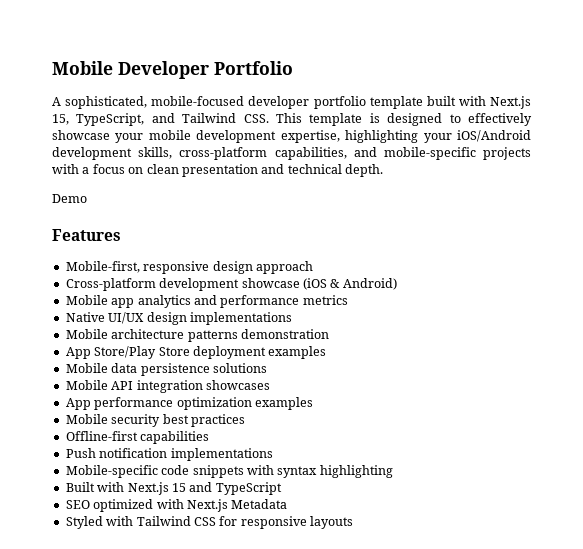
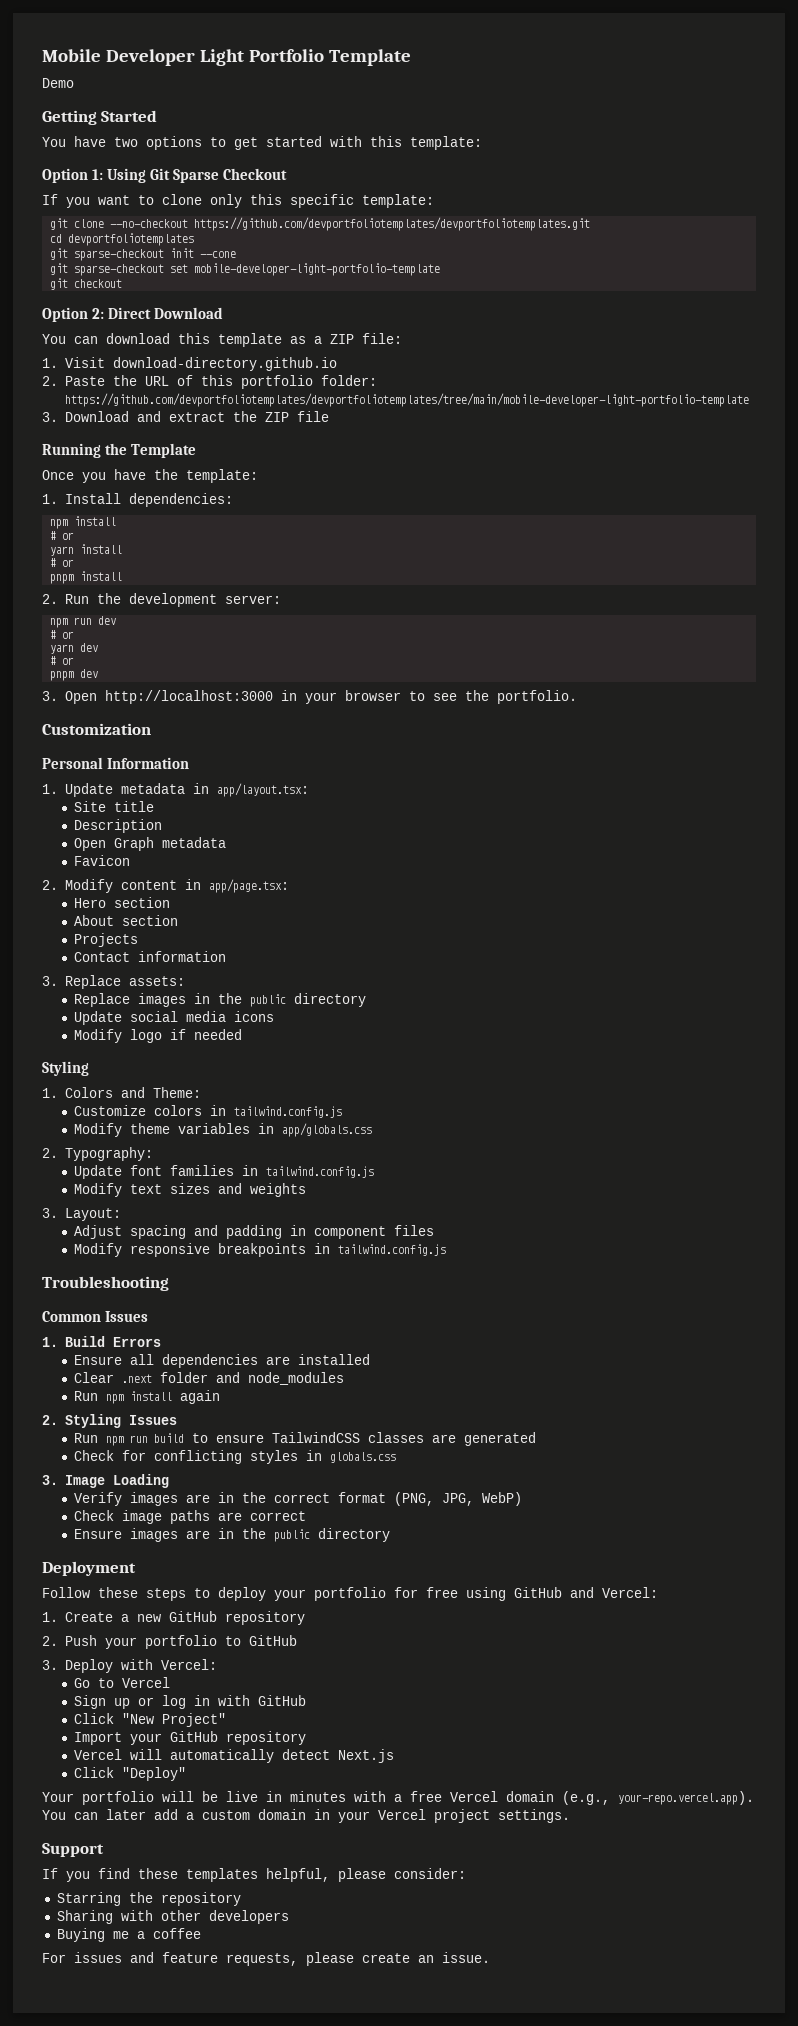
(209, 70) none -> [199,49,244,66] Light
[52,96,531,109] [52,113,532,126] [52,130,531,143] [52,147,531,160] [52,164,383,177] [52,194,87,203] [52,229,121,241] [65,261,313,274] [65,278,397,291] [65,295,348,308] [65,312,292,325] [65,329,329,342] [65,346,327,359] [65,363,267,376] [65,380,270,393] [65,397,313,410] [65,414,245,427] [65,431,210,444] [65,448,273,461] [65,465,393,478] [65,482,282,495] [65,499,288,512] [65,516,353,529] // A sophisticated, mobile-focused developer portfolio template built with Next.js 15, TypeScript, and Tailwind CSS. This template is designed to effectively showcase your mobile development expertise, highlighting your iOS/Android development skills, cross-platform capabilities, and mobile-specific projects with a focus on clean presentation and technical depth. // Demo // Features // Mobile-first, responsive design approach // Cross-platform development showcase (iOS & Android) // Mobile app analytics and performance metrics // Native UI/UX design implementations // Mobile architecture patterns demonstration // App Store/Play Store deployment examples // Mobile data persistence solutions // Mobile API integration showcases // App performance optimization examples // Mobile security best practices // Offline-first capabilities // Push notification implementations // Mobile-specific code snippets with syntax highlighting // Built with Next.js 15 and TypeScript // SEO optimized with Next.js Metadata // Styled with Tailwind CSS for responsive layouts -> [328,49,411,66] [42,78,74,88] [42,110,158,125] [42,136,482,150] [42,168,287,183] [42,194,434,208] [50,217,591,231] [50,233,195,246] [50,248,237,261] [50,263,441,276] [50,278,123,290] [42,307,223,322] [42,333,402,347] [42,357,337,371] [42,375,377,389] [64,393,749,407] [42,411,329,422] [42,443,196,458] [42,469,258,483] [42,493,233,507] [50,516,117,529] [50,531,75,540] [50,544,123,556] [50,558,75,567] [50,571,123,584] [42,593,281,607] [50,616,117,628] [50,630,75,639] [50,643,99,654] [50,656,75,665] [50,669,99,681] [42,690,577,704] [42,723,151,735] [42,757,189,769] [42,783,309,797] [73,801,154,812] [73,819,162,833] [73,837,226,851] [73,855,130,866] [42,879,289,893] [73,897,170,908] [73,915,178,926] [73,933,138,947] [73,951,226,962] [42,975,185,989] [73,993,366,1007] [73,1011,274,1025] [73,1029,242,1043] [42,1061,89,1076] [42,1087,201,1098] [73,1105,342,1118] [73,1123,372,1137] [42,1147,153,1161] [73,1165,374,1179] [73,1183,306,1197] [42,1208,121,1221] [73,1225,434,1239] [73,1243,446,1257] [42,1276,169,1291] [42,1311,148,1322] [42,1336,161,1347] [73,1354,370,1368] [73,1372,344,1385] [73,1390,220,1404] [42,1414,177,1428] [73,1432,536,1446] [73,1450,396,1464] [42,1474,169,1488] [73,1492,522,1506] [73,1510,306,1524] [73,1528,390,1542] [42,1561,136,1576] [42,1587,658,1601] [42,1611,305,1625] [42,1635,297,1649] [42,1659,217,1673] [73,1677,170,1688] [73,1695,306,1709] [73,1713,226,1727] [73,1731,306,1745] [73,1749,394,1763] [73,1767,186,1781] [42,1791,754,1805] [42,1809,570,1823] [42,1843,104,1857] [42,1868,466,1882] [56,1892,241,1906] [56,1910,289,1924] [56,1928,201,1942] [42,1952,490,1966] Template // Demo // Getting Started // You have two options to get started with this template: // Option 1: Using Git Sparse Checkout // If you want to clone only this specific template: // git clone --no-checkout https://github.com/devportfoliotemplates/devportfoliotemplates.git // cd devportfoliotemplates // git sparse-checkout init --cone // git sparse-checkout set mobile-developer-light-portfolio-template // git checkout // Option 2: Direct Download // You can download this template as a ZIP file: // 1. Visit download-directory.github.io // 2. Paste the URL of this portfolio folder: https://github.com/devportfoliotemplates/devportfoliotemplates/tree/main/mobile-developer-light-portfolio-template // 3. Download and extract the ZIP file // Running the Template // Once you have the template: // 1. Install dependencies: // npm install // # or // yarn install // # or // pnpm install // 2. Run the development server: // npm run dev // # or // yarn dev // # or // pnpm dev // 3. Open http://localhost:3000 in your browser to see the portfolio. // Customization // Personal Information // 1. Update metadata in app/layout.tsx: // Site title // Description // Open Graph metadata // Favicon // 2. Modify content in app/page.tsx: // Hero section // About section // Projects // Contact information // 3. Replace assets: // Replace images in the public directory // Update social media icons // Modify logo if needed // Styling // 1. Colors and Theme: // Customize colors in tailwind.config.js // Modify theme variables in app/globals.css // 2. Typography: // Update font families in tailwind.config.js // Modify text sizes and weights // 3. Layout: // Adjust spacing and padding in component files // Modify responsive breakpoints in tailwind.config.js // Troubleshooting // Common Issues // 1. Build Errors // Ensure all dependencies are installed // Clear .next folder and node_modules // Run npm install again // 2. Styling Issues // Run npm run build to ensure TailwindCSS classes are generated // Check for conflicting styles in globals.css // 3. Image Loading // Verify images are in the correct format (PNG, JPG, WebP) // Check image paths are correct // Ensure images are in the public directory // Deployment // Follow these steps to deploy your portfolio for free using GitHub and Vercel: // 1. Create a new GitHub repository // 2. Push your portfolio to GitHub // 3. Deploy with Vercel: // Go to Vercel // Sign up or log in with GitHub // Click "New Project" // Import your GitHub repository // Vercel will automatically detect Next.js // Click "Deploy" // Your portfolio will be live in minutes with a free Vercel domain (e.g., your-repo.vercel.app). You can later add a custom domain in your Vercel project settings. // Support // If you find these templates helpful, please consider: // Starring the repository // Sharing with other developers // Buying me a coffee // For issues and feature requests, please create an issue.

